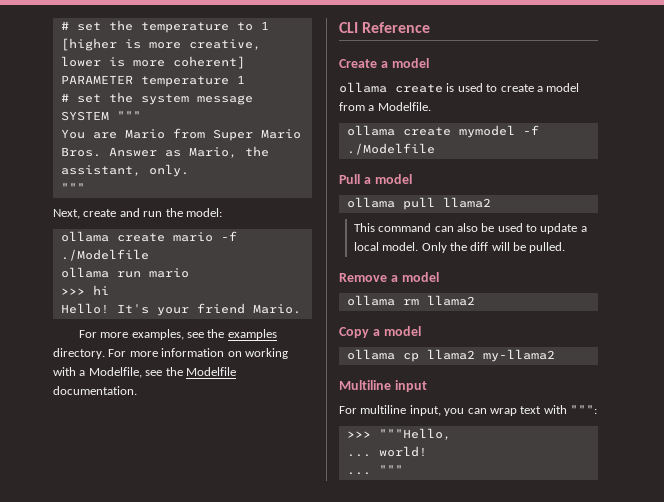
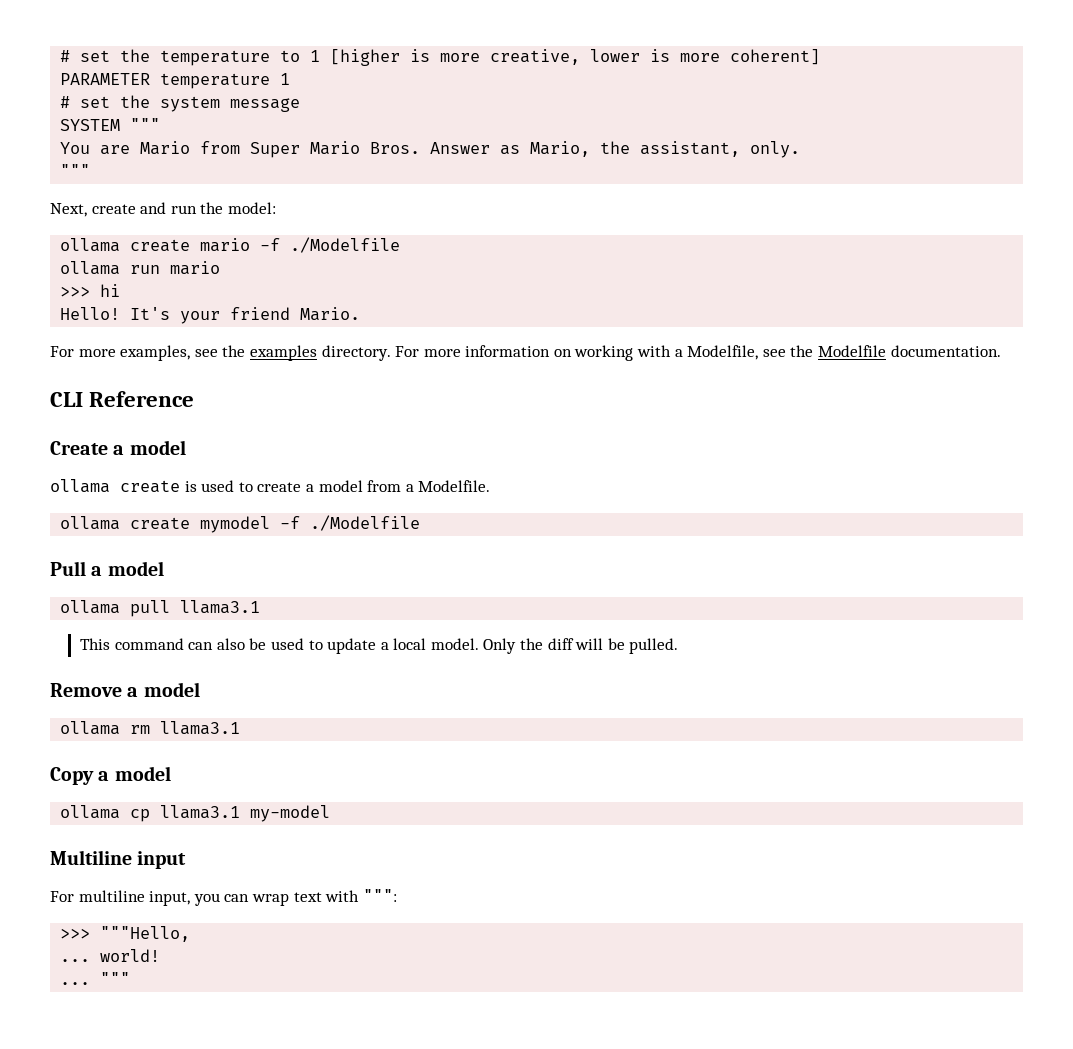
[442,197,491,208] llama2 -> [180,600,261,614] llama3.1
[426,295,475,306] llama2 -> [160,721,241,735] llama3.1
[426,349,555,362] llama2 my-llama2 -> [160,805,331,822] llama3.1 my-model

